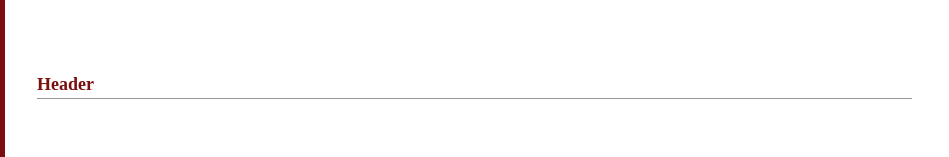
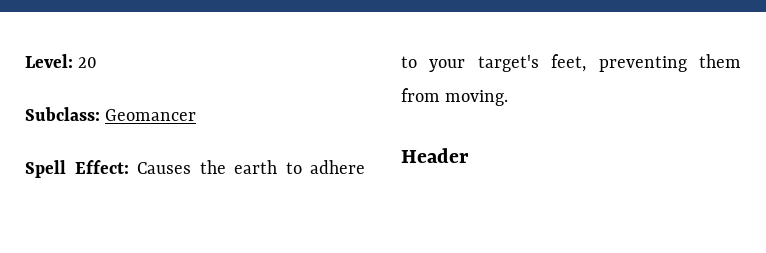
(37, 83) none -> [25,54,98,68] [25,107,197,121] [25,160,365,178] [401,54,741,72] [401,88,509,106] Level: 20 // Subclass: Geomancer // Spell Effect: Causes the earth to adhere to your target's feet, preventing them from moving. //

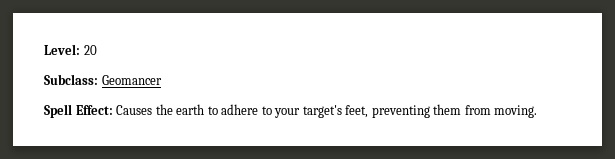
[401,148,469,163] // Header -> (538, 111) none

